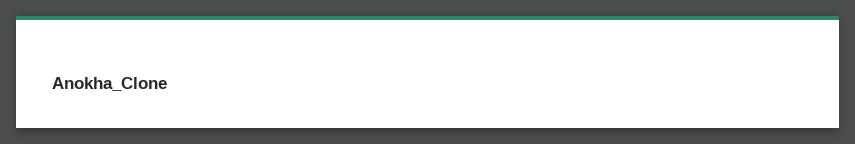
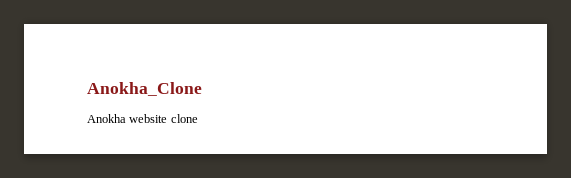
(167, 84) none -> [87,114,198,123] // Anokha website clone

